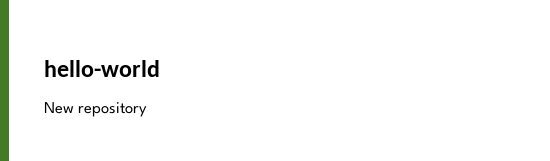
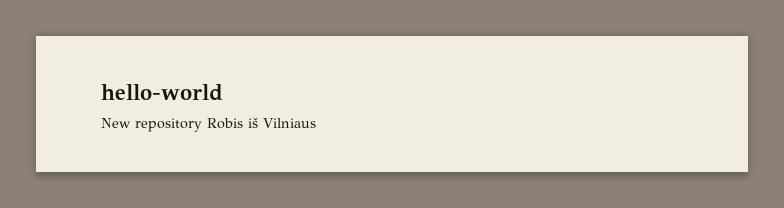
(148, 109) none -> [207,117,316,129] Robis iš Vilniaus

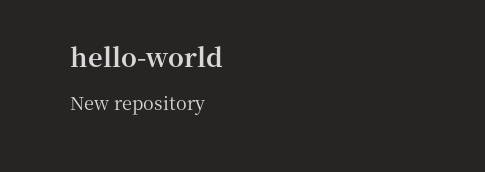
[207,117,316,129] Robis iš Vilniaus -> (205, 105) none

